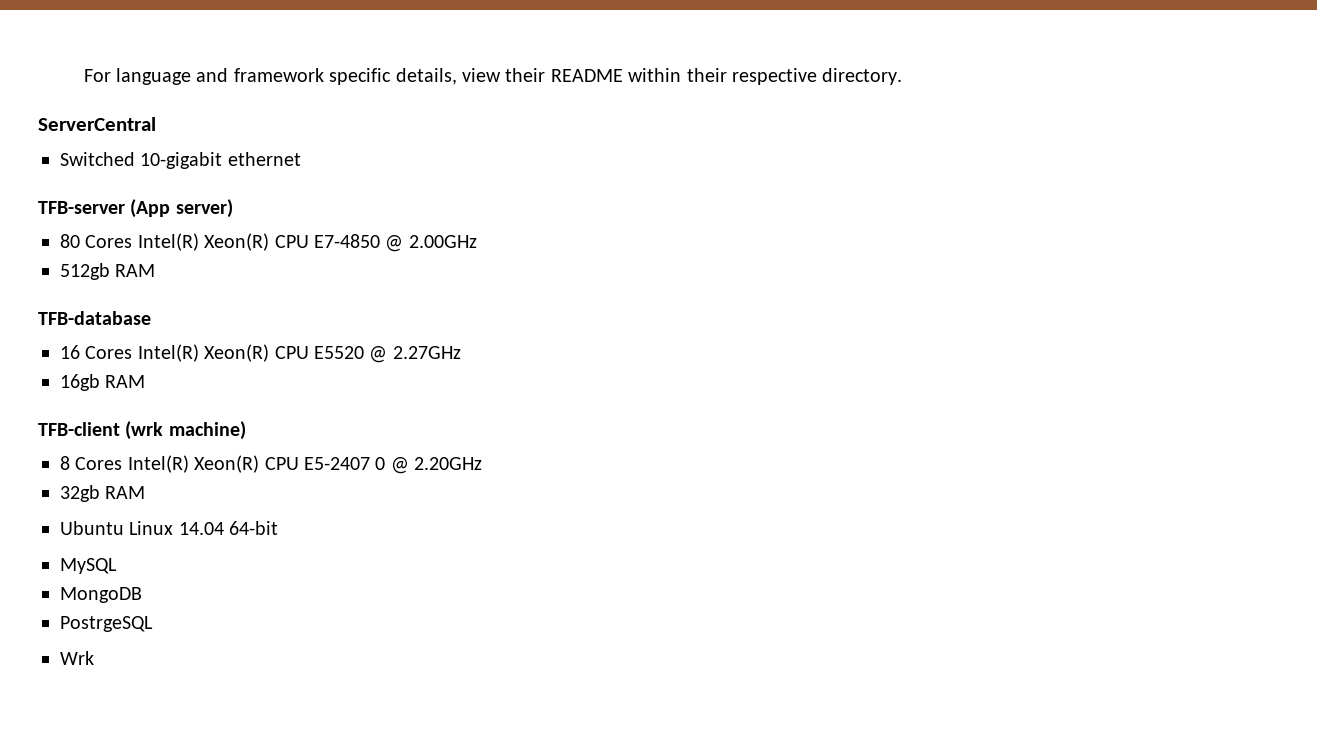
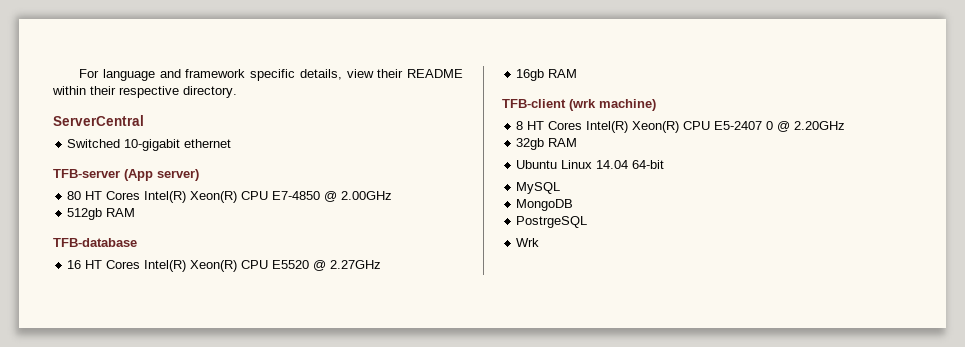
(80, 241) none -> [85,191,103,200] HT
(80, 352) none -> [85,260,103,269] HT
(70, 463) none -> [527,121,545,130] HT

